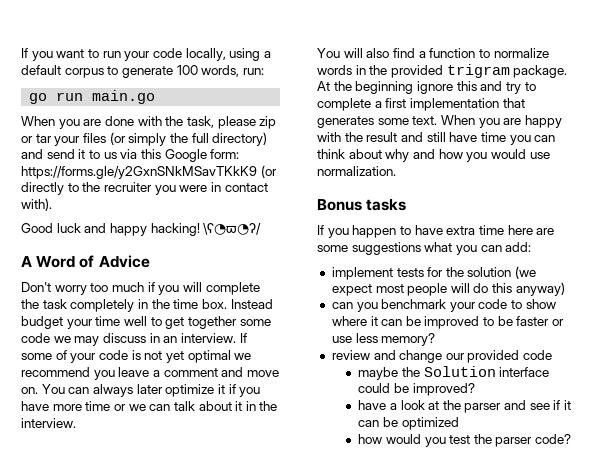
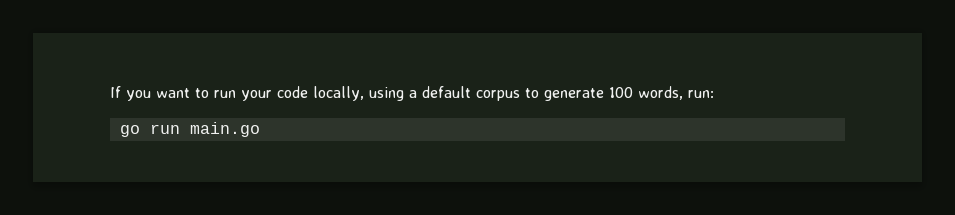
[21,116,277,129] [21,132,268,146] [21,149,240,162] [21,165,277,179] [21,182,268,195] [21,198,52,211] [21,223,262,236] [21,255,150,268] [21,282,260,295] [21,299,273,312] [21,316,271,329] [21,333,247,346] [21,350,252,363] [21,367,279,380] [21,384,261,397] [21,401,278,411] [21,418,76,428] [317,48,549,58] [317,64,568,78] [317,81,536,94] [317,98,525,111] [317,115,562,128] [317,132,556,145] [317,149,550,162] [317,166,396,176] [317,199,407,211] [317,225,555,238] [317,242,532,255] [331,266,537,280] [331,282,565,296] [331,299,556,312] [331,316,565,329] [331,333,436,346] [331,350,553,363] [358,366,550,380] [358,383,475,396] [358,400,572,413] [358,417,459,430] [358,434,572,447] // When you are done with the task, please zip or tar your files (or simply the full directory) and send it to us via this Google form: https://forms.gle/y2GxnSNkMSavTKkK9 (or directly to the recruiter you were in contact with). // Good luck and happy hacking! \ʕ◔ϖ◔ʔ/ // A Word of Advice // Don't worry too much if you will complete the task completely in the time box. Instead budget your time well to get together some code we may discuss in an interview. If some of your code is not yet optimal we recommend you leave a comment and move on. You can always later optimize it if you have more time or we can talk about it in the interview. // You will also find a function to normalize words in the provided trigram package. At the beginning ignore this and try to complete a first implementation that generates some text. When you are happy with the result and still have time you can think about why and how you would use normalization. // Bonus tasks // If you happen to have extra time here are some suggestions what you can add: // implement tests for the solution (we expect most people will do this anyway) // can you benchmark your code to show where it can be improved to be faster or use less memory? // review and change our provided code // maybe the Solution interface could be improved? // have a look at the parser and see if it can be optimized // how would you test the parser code? -> (260, 129) none

